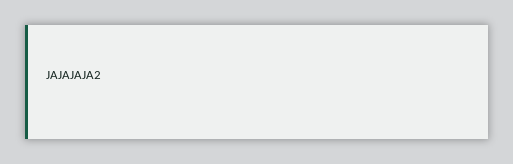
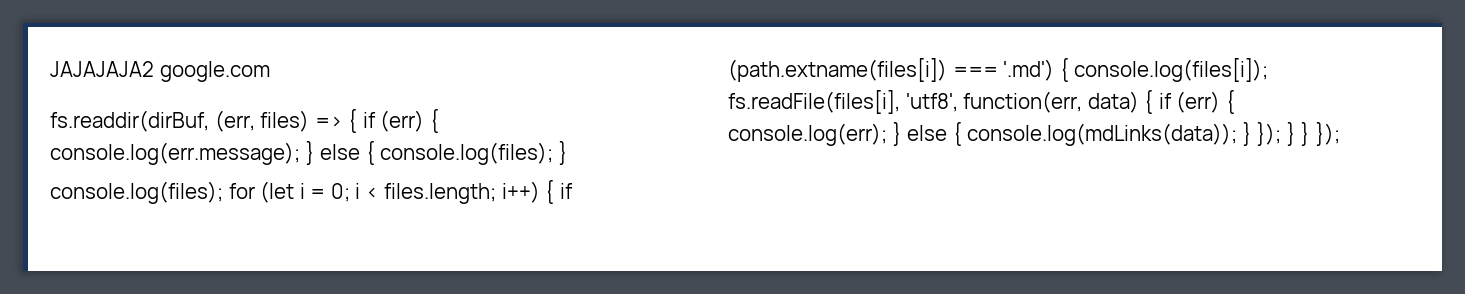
(101, 75) none -> [159,61,270,82] [50,109,439,133] [50,141,568,165] [50,180,573,204] [728,58,1269,82] [728,90,1235,114] [728,122,1340,146] google.com // fs.readdir(dirBuf, (err, files) => { if (err) { console.log(err.message); } else { console.log(files); } // console.log(files); for (let i = 0; i < files.length; i++) { if (path.extname(files[i]) === '.md') { console.log(files[i]); fs.readFile(files[i], 'utf8', function(err, data) { if (err) { console.log(err); } else { console.log(mdLinks(data)); } }); } } });

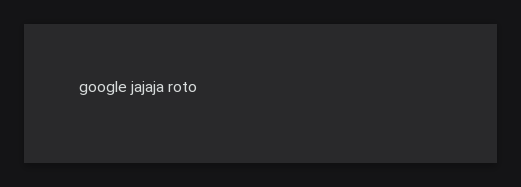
[50,61,270,82] [50,109,439,133] [50,141,568,165] [50,180,573,204] [728,58,1269,82] [728,90,1235,114] [728,122,1340,146] JAJAJAJA2 google.com // fs.readdir(dirBuf, (err, files) => { if (err) { console.log(err.message); } else { console.log(files); } // console.log(files); for (let i = 0; i < files.length; i++) { if (path.extname(files[i]) === '.md') { console.log(files[i]); fs.readFile(files[i], 'utf8', function(err, data) { if (err) { console.log(err); } else { console.log(mdLinks(data)); } }); } } }); -> [79,81,198,95] google jajaja roto

